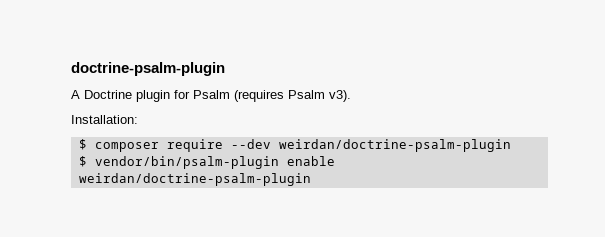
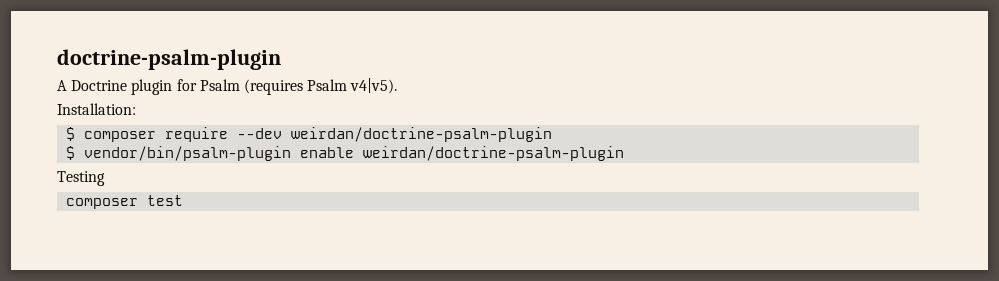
[329,90,351,102] v3). -> [350,78,398,94] v4|v5).
(311, 179) none -> [57,171,105,186] [66,195,184,209] // Testing // composer test

